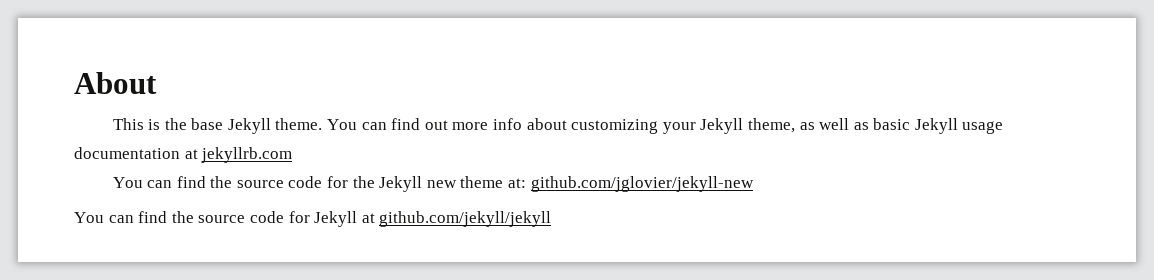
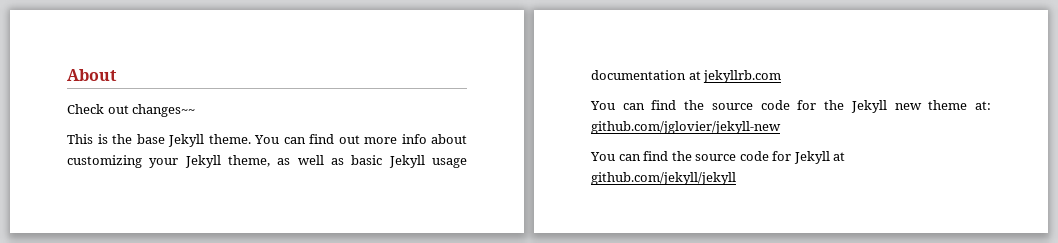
(157, 83) none -> [67,104,196,117] // Check out changes~~

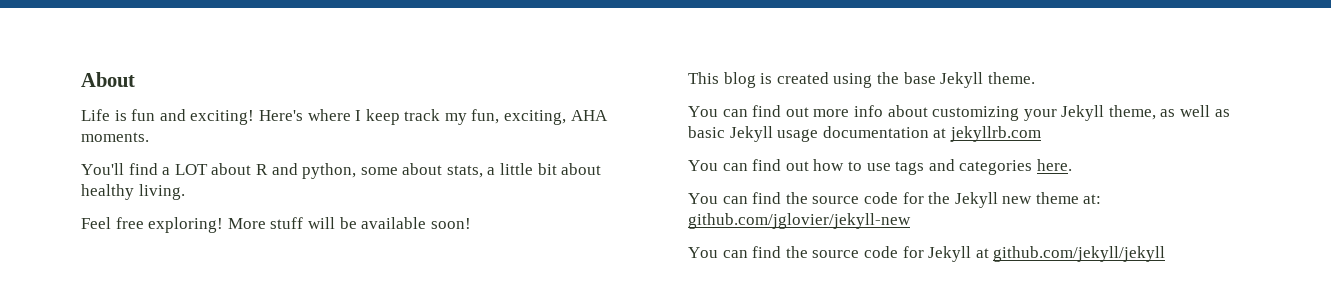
[67,104,196,117] [67,134,108,144] Check out changes~~ // This is -> [81,109,608,125] [81,132,149,142] [81,163,602,179] [81,184,185,200] [81,217,471,233] [688,72,873,88] Life is fun and exciting! Here's where I keep track my fun, exciting, AHA moments. // You'll find a LOT about R and python, some about stats, a little bit about healthy living. // Feel free exploring! More stuff will be available soon! // This blog is created using
(251, 139) none -> (1035, 78) //
(782, 76) none -> [688,159,1072,175] // You can find out how to use tags and categories here.

